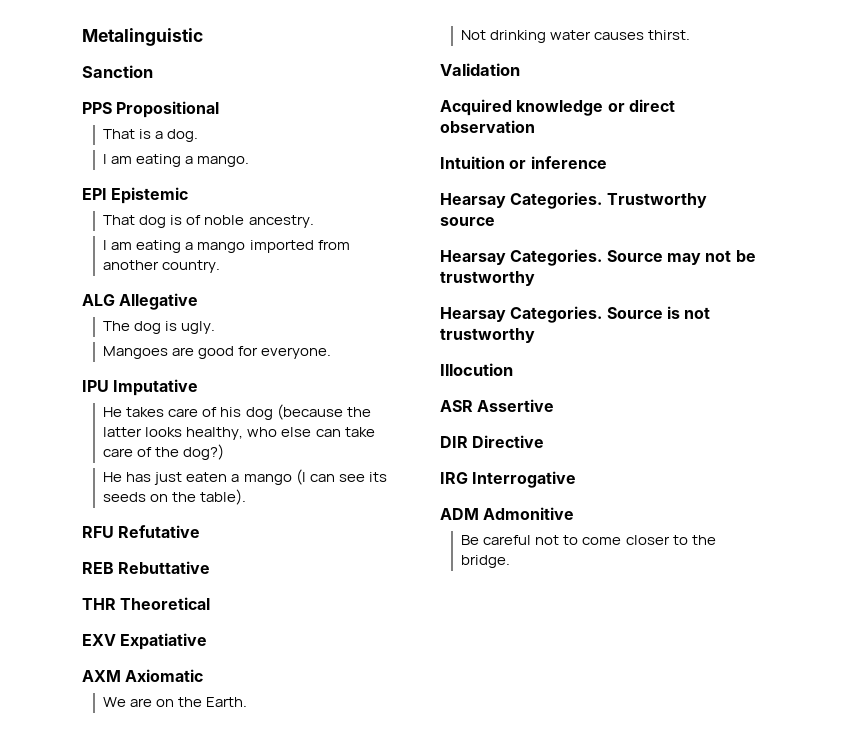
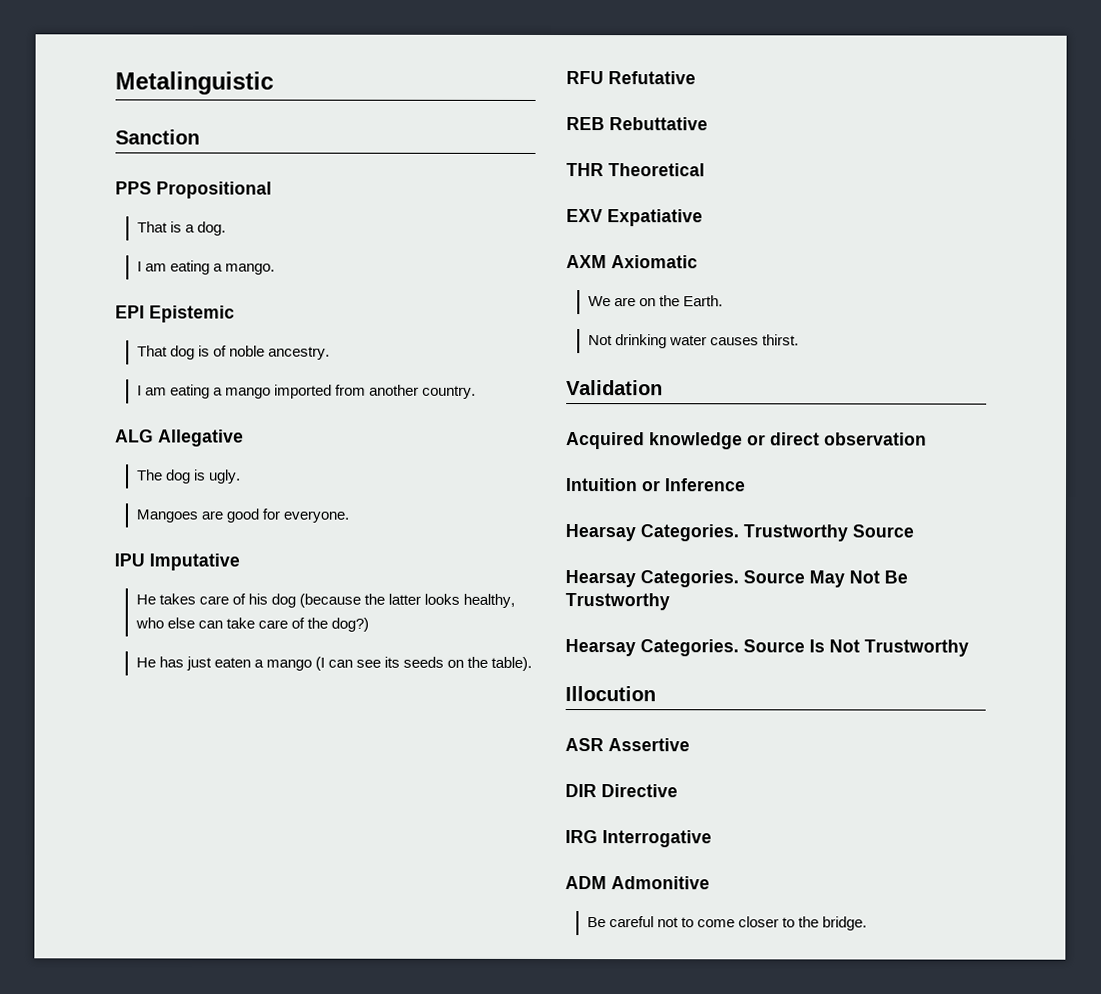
[530,156,607,169] inference -> [665,478,746,492] Inference
[440,217,495,226] [440,249,756,266] [440,271,535,286] [440,306,711,323] [440,328,535,343] source // Hearsay Categories. Source may not be trustworthy // Hearsay Categories. Source is not trustworthy -> [852,524,914,538] [565,570,908,588] [565,593,670,611] [565,639,969,657] Source // Hearsay Categories. Source May Not Be Trustworthy // Hearsay Categories. Source Is Not Trustworthy

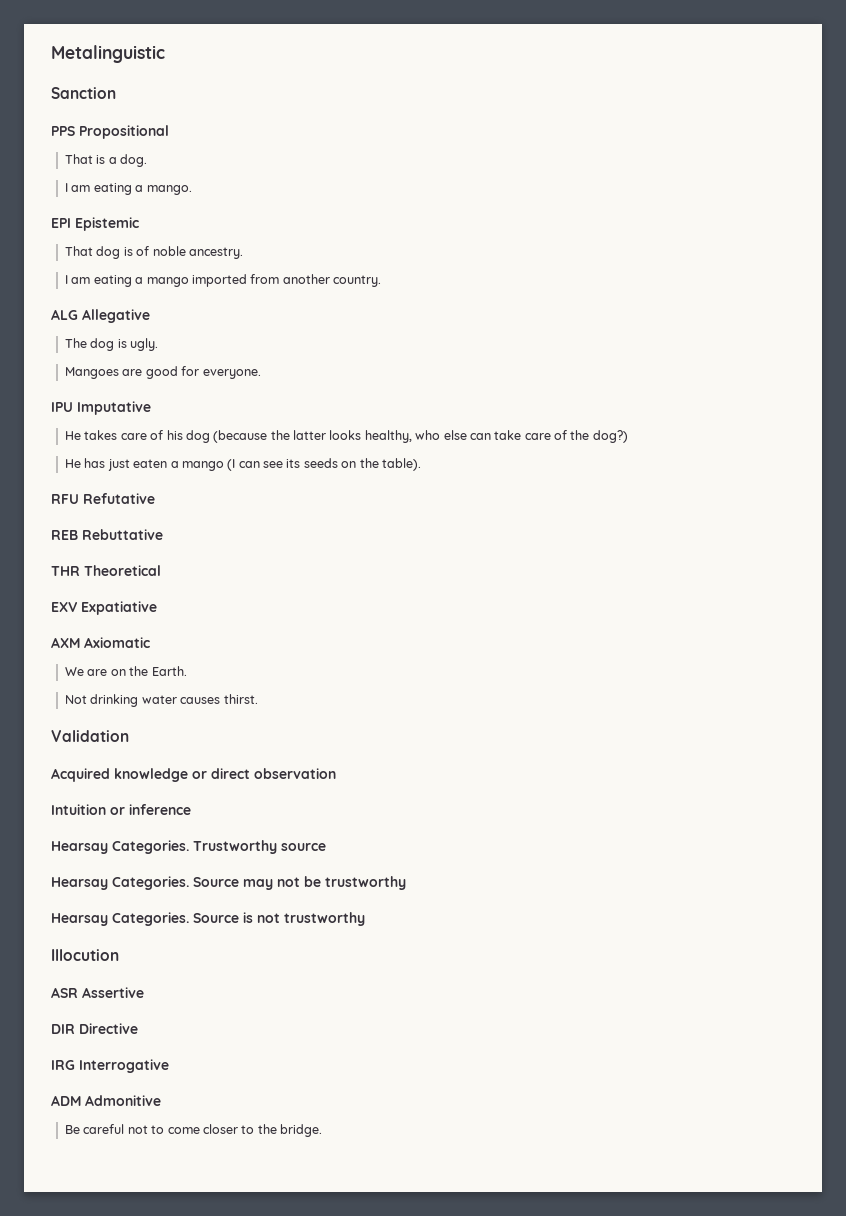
[665,478,746,492] Inference -> [129,804,191,815] inference
[852,524,914,538] [565,570,908,588] [565,593,670,611] [565,639,969,657] Source // Hearsay Categories. Source May Not Be Trustworthy // Hearsay Categories. Source Is Not Trustworthy -> [281,843,326,851] [51,876,406,890] [51,912,365,926] source // Hearsay Categories. Source may not be trustworthy // Hearsay Categories. Source is not trustworthy

